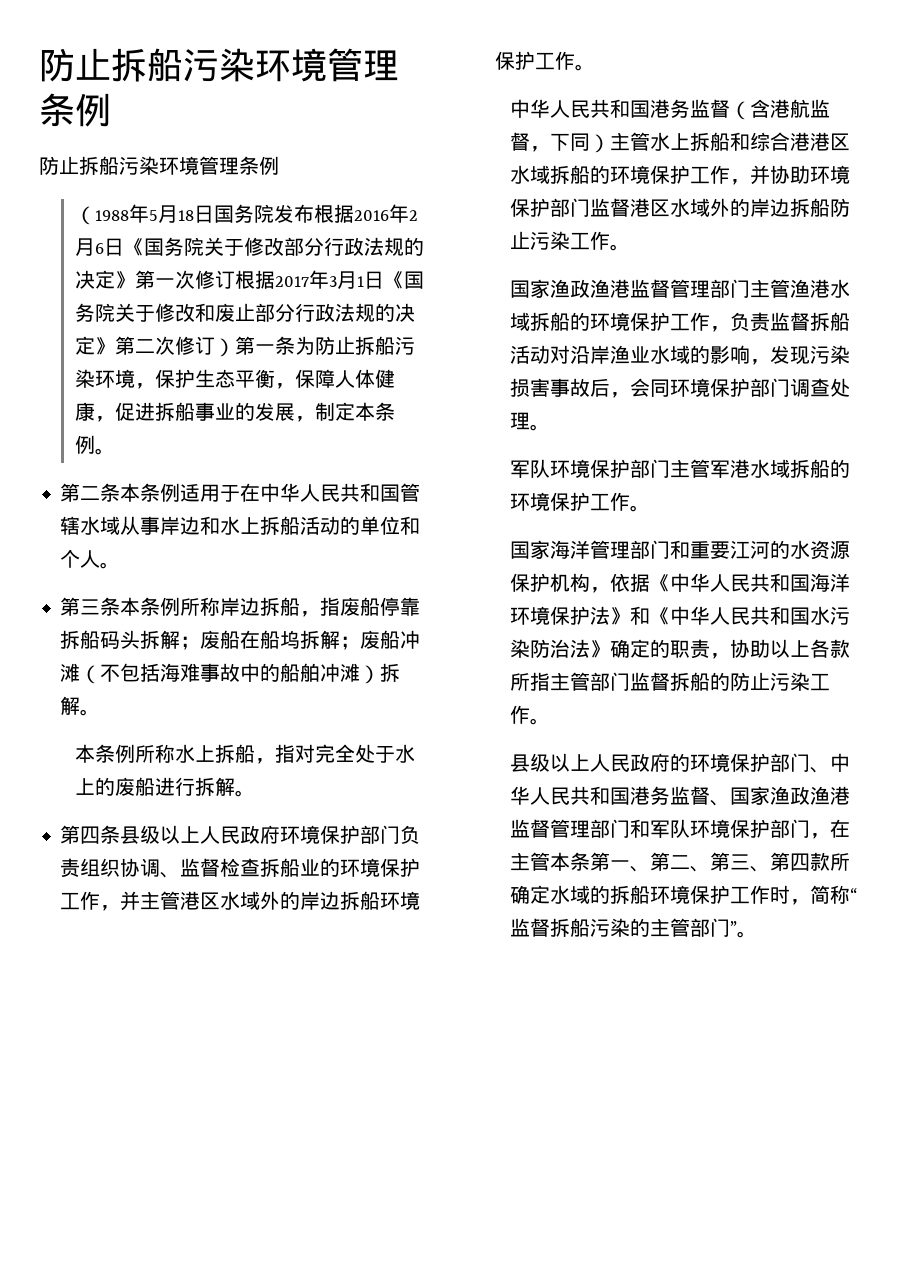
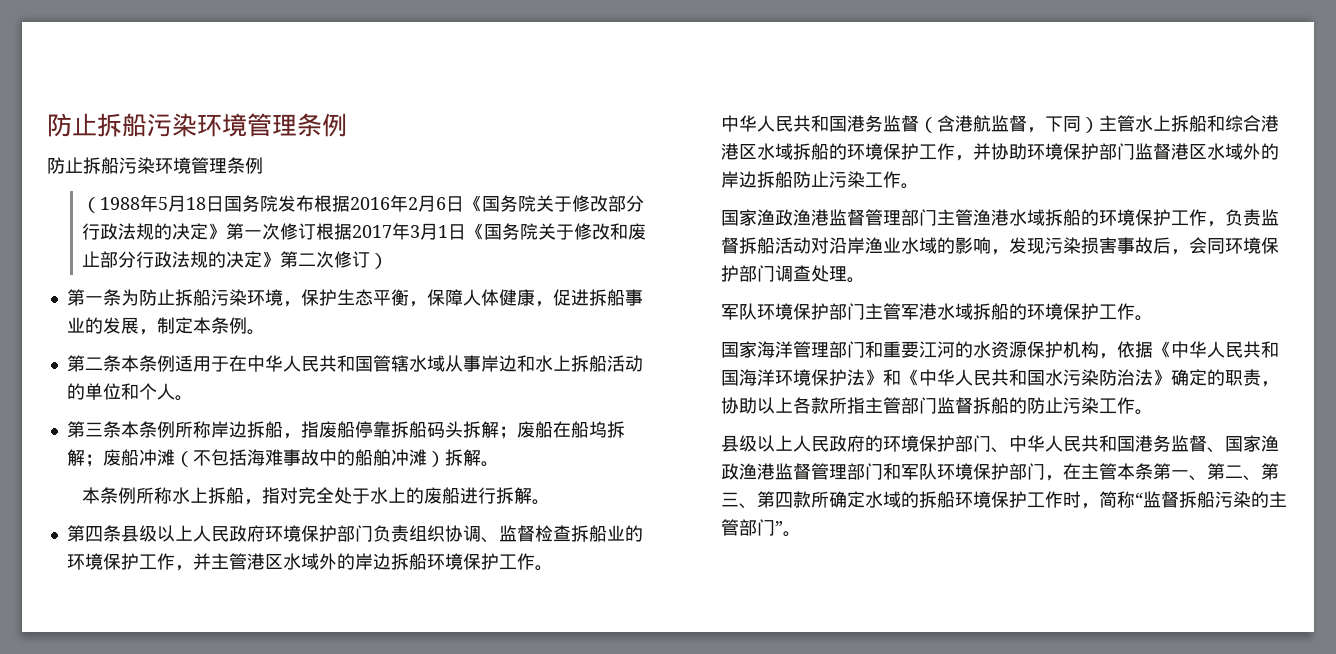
(236, 347) none -> (389, 261) //

